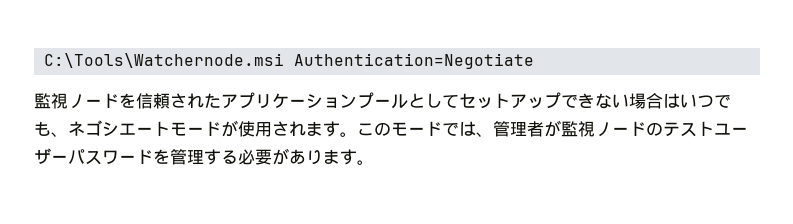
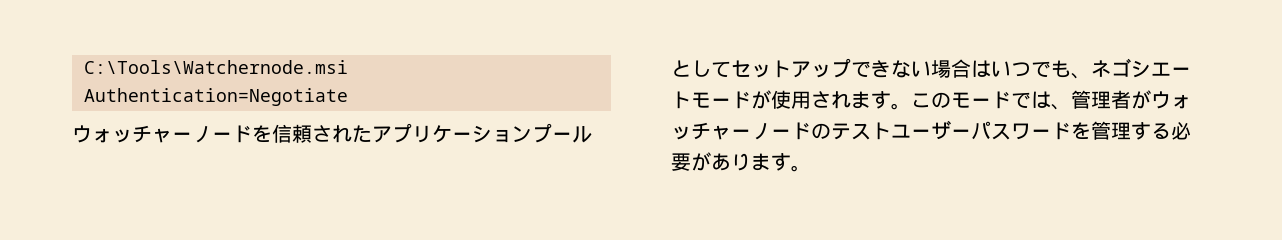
[34,93,68,109] 監視 -> [72,125,192,143] ウォッチャー
[561,121,595,137] 監視 -> [1151,91,1191,109] [671,122,751,140] ウォッチャー

